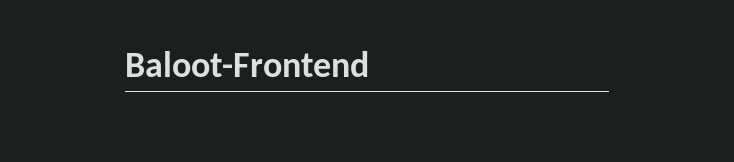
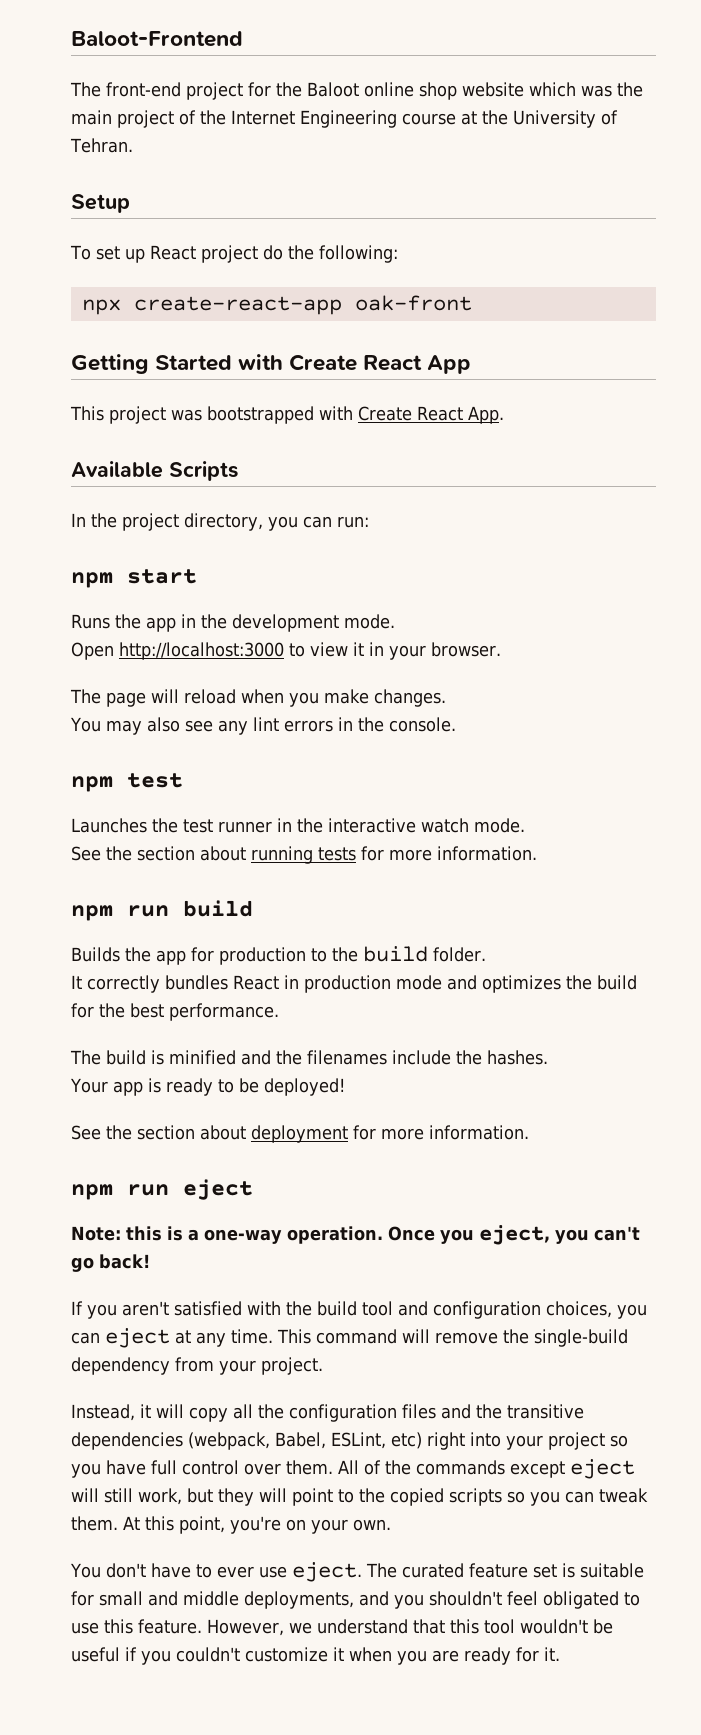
(369, 64) none -> [70,82,643,100] [71,110,618,128] [70,138,133,153] [71,194,130,213] [70,245,398,263] [81,295,472,315] [71,354,472,374] [70,406,504,424] [71,461,238,481] [71,513,369,531] [71,569,197,588] [71,614,395,632] [71,642,501,660] [70,689,446,707] [70,717,456,735] [71,773,183,792] [71,818,525,833] [71,846,537,864] [71,900,253,921] [71,946,486,965] [71,975,637,993] [71,1003,279,1021] [70,1050,548,1065] [70,1078,345,1096] [71,1125,529,1143] [71,1179,253,1200] [71,1225,640,1245] [71,1254,150,1272] [71,1301,647,1319] [71,1328,628,1348] [71,1357,323,1375] [71,1404,584,1422] [71,1432,628,1450] [71,1459,635,1479] [71,1488,648,1506] [71,1516,391,1534] [70,1562,644,1582] [71,1591,640,1609] [71,1619,613,1636] [71,1647,560,1665] // The front-end project for the Baloot online shop website which was the main project of the Internet Engineering course at the University of Tehran. // Setup // To set up React project do the following: // npx create-react-app oak-front // Getting Started with Create React App // This project was bootstrapped with Create React App. // Available Scripts // In the project directory, you can run: // npm start // Runs the app in the development mode. // Open http://localhost:3000 to view it in your browser. // The page will reload when you make changes. // You may also see any lint errors in the console. // npm test // Launches the test runner in the interactive watch mode. // See the section about running tests for more information. // npm run build // Builds the app for production to the build folder. // It correctly bundles React in production mode and optimizes the build for the best performance. // The build is minified and the filenames include the hashes. // Your app is ready to be deployed! // See the section about deployment for more information. // npm run eject // Note: this is a one-way operation. Once you eject, you can't go back! // If you aren't satisfied with the build tool and configuration choices, you can eject at any time. This command will remove the single-build dependency from your project. // Instead, it will copy all the configuration files and the transitive dependencies (webpack, Babel, ESLint, etc) right into your project so you have full control over them. All of the commands except eject will still work, but they will point to the copied scripts so you can tweak them. At this point, you're on your own. // You don't have to ever use eject. The curated feature set is suitable for small and middle deployments, and you shouldn't feel obligated to use this feature. However, we understand that this tool wouldn't be useful if you couldn't customize it when you are ready for it.

